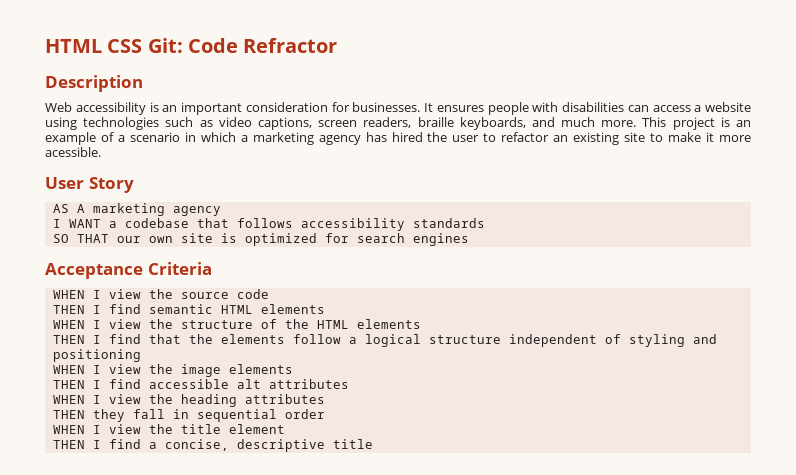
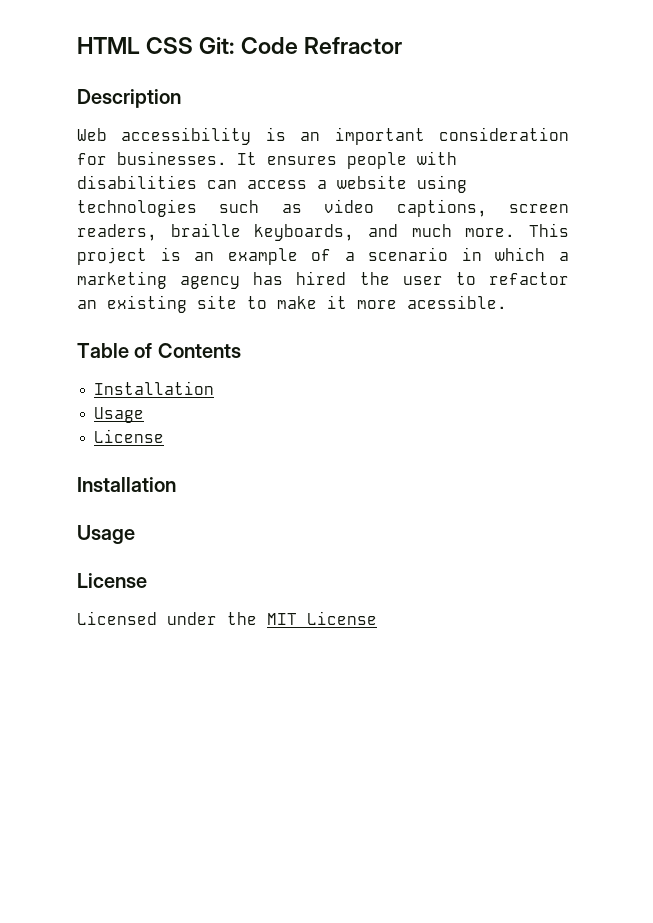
[45,177,134,193] [52,203,221,216] [52,218,485,231] [52,233,469,246] [45,262,212,279] [52,289,269,299] [52,304,325,314] [52,319,421,329] [52,334,717,347] [52,349,141,362] [52,364,293,377] [52,379,349,389] [52,394,325,407] [52,409,325,422] [52,424,285,434] [52,439,373,452] User Story // AS A marketing agency // I WANT a codebase that follows accessibility standards // SO THAT our own site is optimized for search engines // Acceptance Criteria // WHEN I view the source code // THEN I find semantic HTML elements // WHEN I view the structure of the HTML elements // THEN I find that the elements follow a logical structure independent of styling and positioning // WHEN I view the image elements // THEN I find accessible alt attributes // WHEN I view the heading attributes // THEN they fall in sequential order // WHEN I view the title element // THEN I find a concise, descriptive title -> [77,343,241,358] [94,381,215,395] [94,407,145,423] [94,429,165,443] [77,477,176,492] [77,525,135,544] [77,573,147,588] [77,611,377,625] Table of Contents // Installation // Usage // License // Installation // Usage // License // Licensed under the MIT License

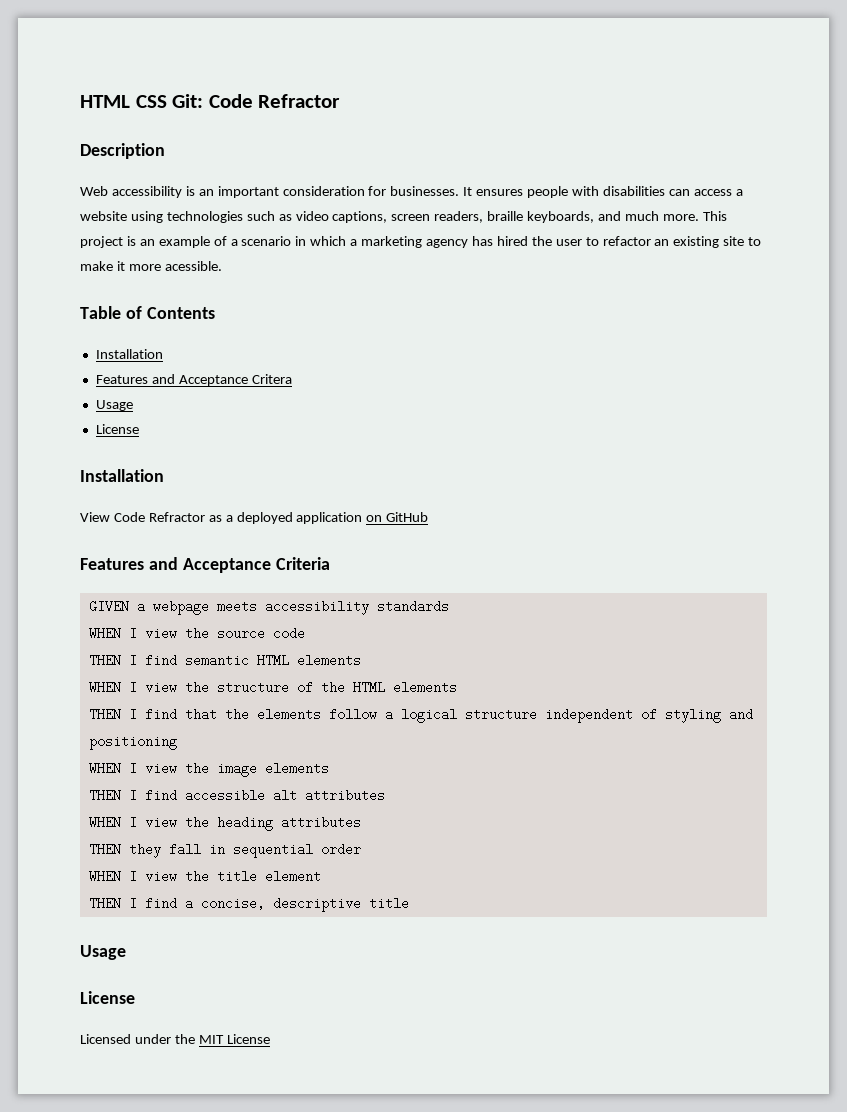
(215, 388) none -> [95,374,292,386] // Features and Acceptance Critera
(176, 484) none -> [80,512,429,524] [80,557,330,573] [88,600,449,615] [88,627,305,640] [88,654,361,667] [88,681,457,694] [88,708,753,723] [88,737,177,750] [88,762,329,777] [88,789,385,802] [88,816,361,831] [88,843,361,858] [88,870,321,883] [88,897,409,912] // View Code Refractor as a deployed application on GitHub // Features and Acceptance Criteria // GIVEN a webpage meets accessibility standards // WHEN I view the source code // THEN I find semantic HTML elements // WHEN I view the structure of the HTML elements // THEN I find that the elements follow a logical structure independent of styling and positioning // WHEN I view the image elements // THEN I find accessible alt attributes // WHEN I view the heading attributes // THEN they fall in sequential order // WHEN I view the title element // THEN I find a concise, descriptive title

